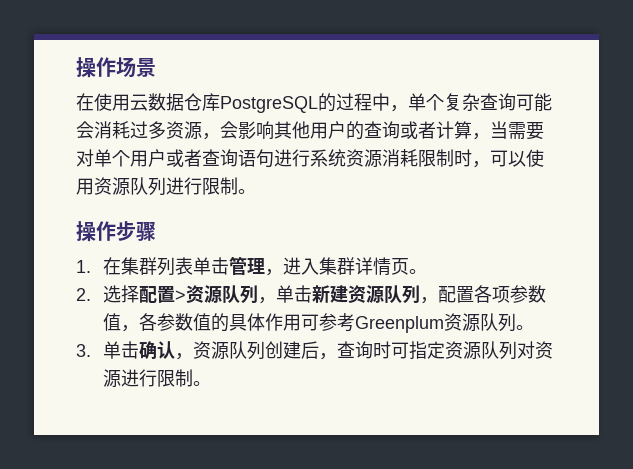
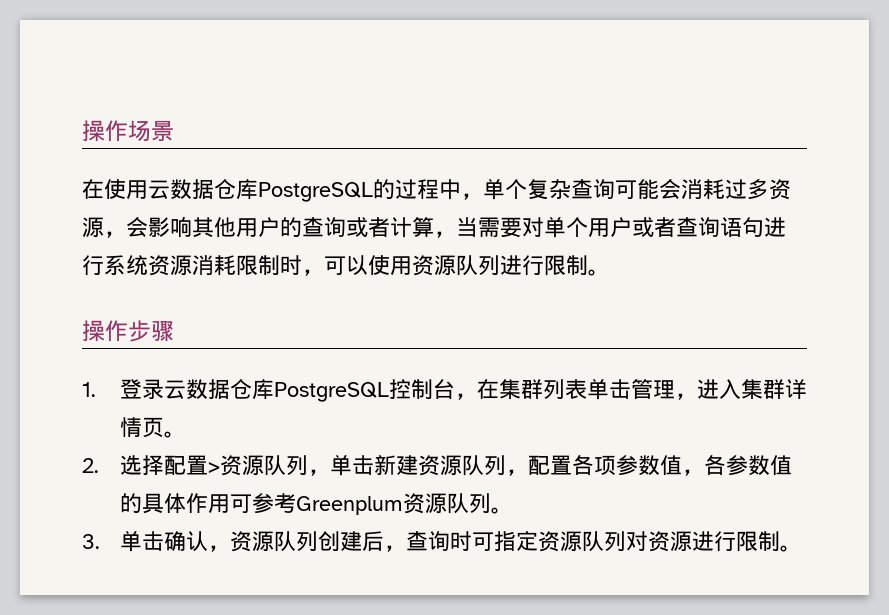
(91, 266) none -> [119,379,477,402] 登录云数据仓库PostgreSQL控制台，

